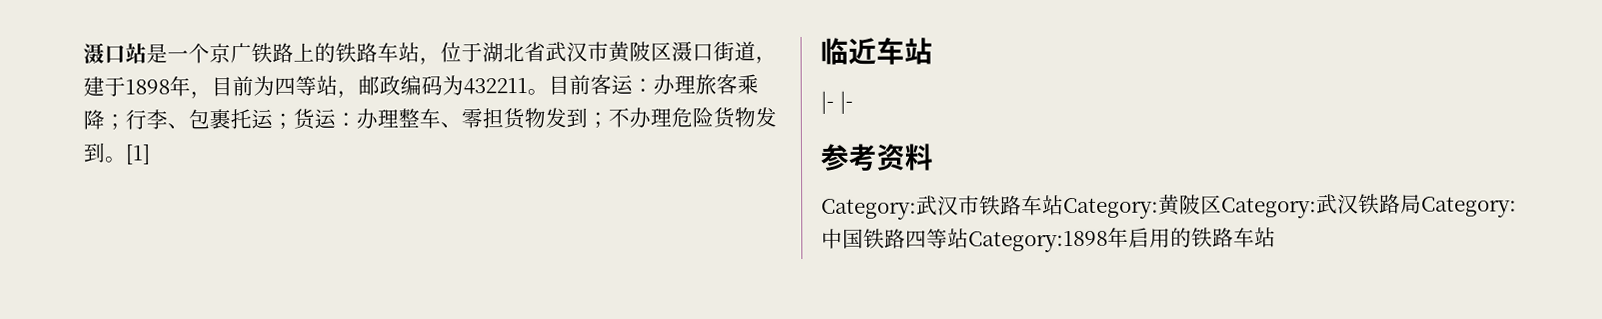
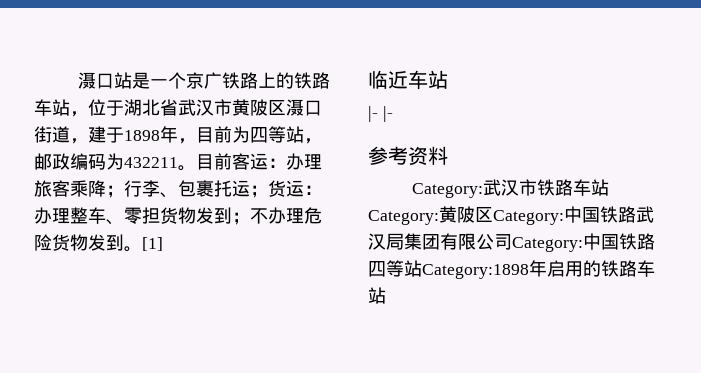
[1316,193,1422,215] 武汉铁路局 -> [564,206,654,223] [368,233,512,250] 中国铁路武汉局集团有限公司

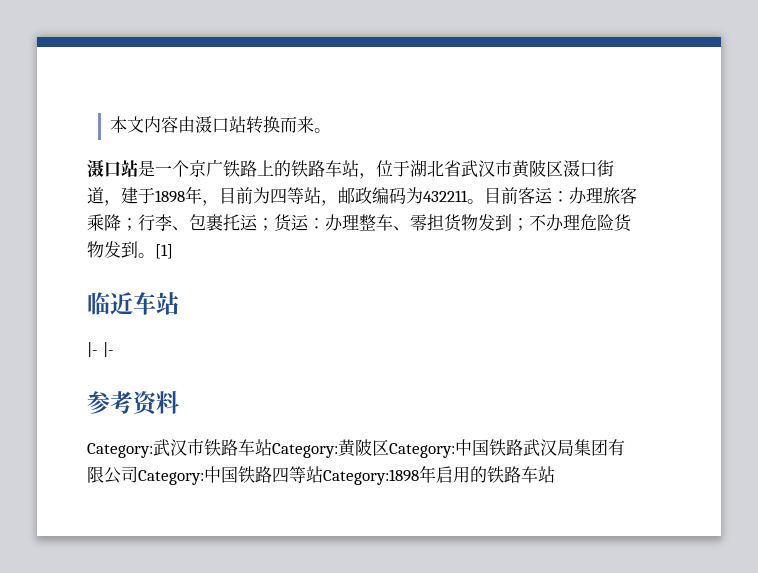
(77, 80) none -> [110,116,332,134] 本文内容由滠口站转换而来。 //

